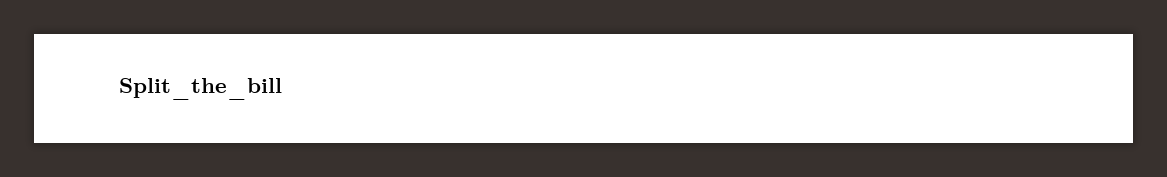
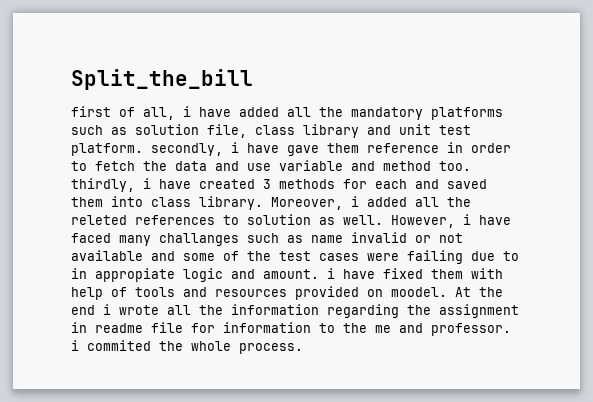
(282, 89) none -> [71,106,503,120] [71,124,471,138] [71,142,511,156] [71,160,471,171] [71,178,487,192] [71,196,471,210] [71,214,511,228] [71,232,463,246] [71,250,519,264] [71,268,503,282] [71,286,503,300] [71,304,519,318] [71,322,511,336] [71,340,303,354] // first of all, i have added all the mandatory platforms such as solution file, class library and unit test platform. secondly, i have gave them reference in order to fetch the data and use variable and method too. thirdly, i have created 3 methods for each and saved them into class library. Moreover, i added all the releted references to solution as well. However, i have faced many challanges such as name invalid or not available and some of the test cases were failing due to in appropiate logic and amount. i have fixed them with help of tools and resources provided on moodel. At the end i wrote all the information regarding the assignment in readme file for information to the me and professor. i commited the whole process.

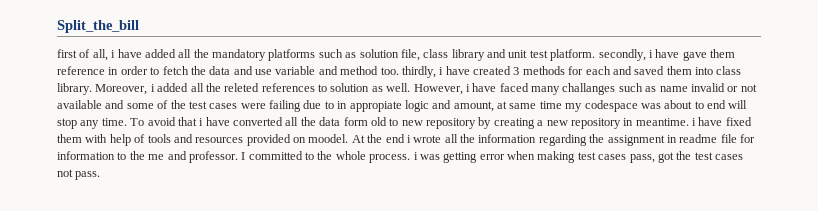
[263,269,319,279] amount. -> [453,100,748,112] [57,117,689,129] amount, at same time my codespace was about to end will stop any time. To avoid that i have converted all the data form old to new repository by creating a new repository in meantime.
[71,340,303,354] i commited the whole process. -> [241,151,743,163] [57,169,101,180] I committed to the whole process. i was getting error when making test cases pass, got the test cases not pass.

